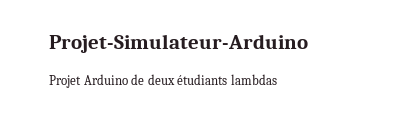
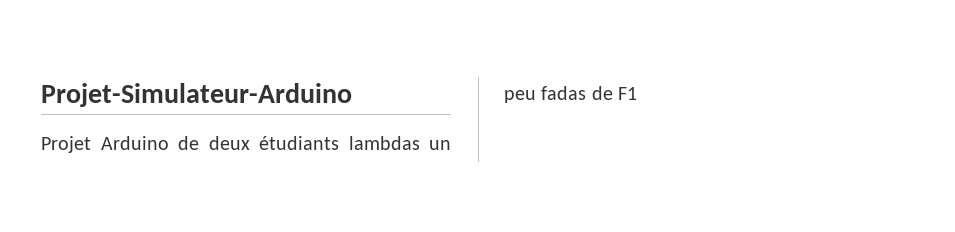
(277, 79) none -> [429,140,451,150] [504,86,638,103] un peu fadas de F1

